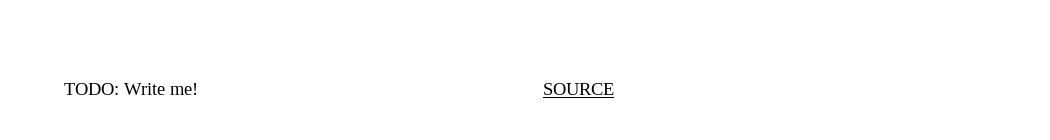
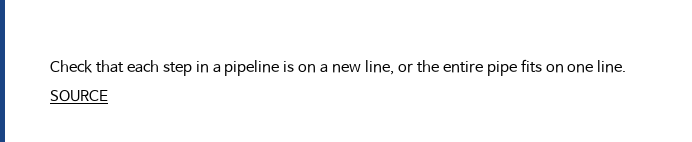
[64,83,198,95] TODO: Write me! -> [50,59,627,76] Check that each step in a pipeline is on a new line, or the entire pipe fits on one line.

